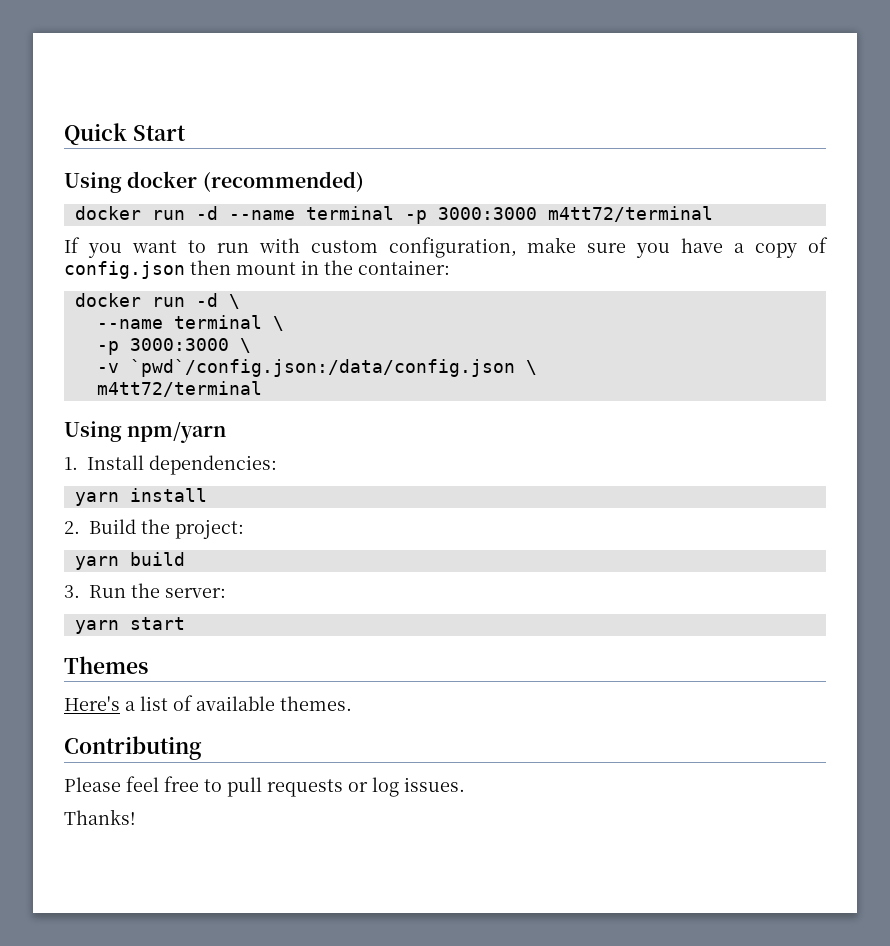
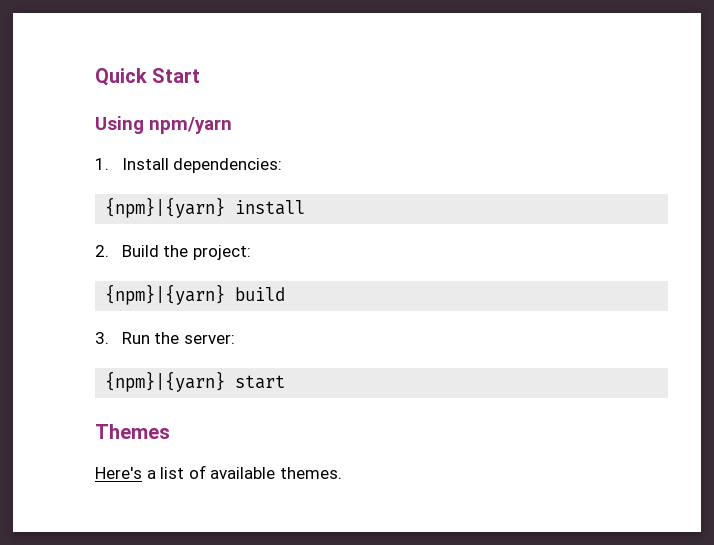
[64,171,364,193] [74,206,713,224] [64,237,829,258] [64,260,450,279] [74,293,240,309] [96,315,284,331] [96,338,251,355] [96,359,537,377] [96,381,262,397] // Using docker (recommended) // docker run -d --name terminal -p 3000:3000 m4tt72/terminal // If you want to run with custom configuration, make sure you have a copy of config.json then mount in the container: // docker run -d \ // --name terminal \ // -p 3000:3000 \ // -v `pwd`/config.json:/data/config.json \ // m4tt72/terminal -> (201, 75) none
[74,492,119,506] yarn -> [105,197,226,218] {npm}|{yarn}
[74,556,119,570] yarn -> [105,284,226,305] {npm}|{yarn}
[74,620,119,634] yarn -> [105,371,226,392] {npm}|{yarn}
[64,736,202,760] [64,776,465,797] [64,809,136,825] // Contributing // Please feel free to pull requests or log issues. // Thanks! -> (342, 473) none

